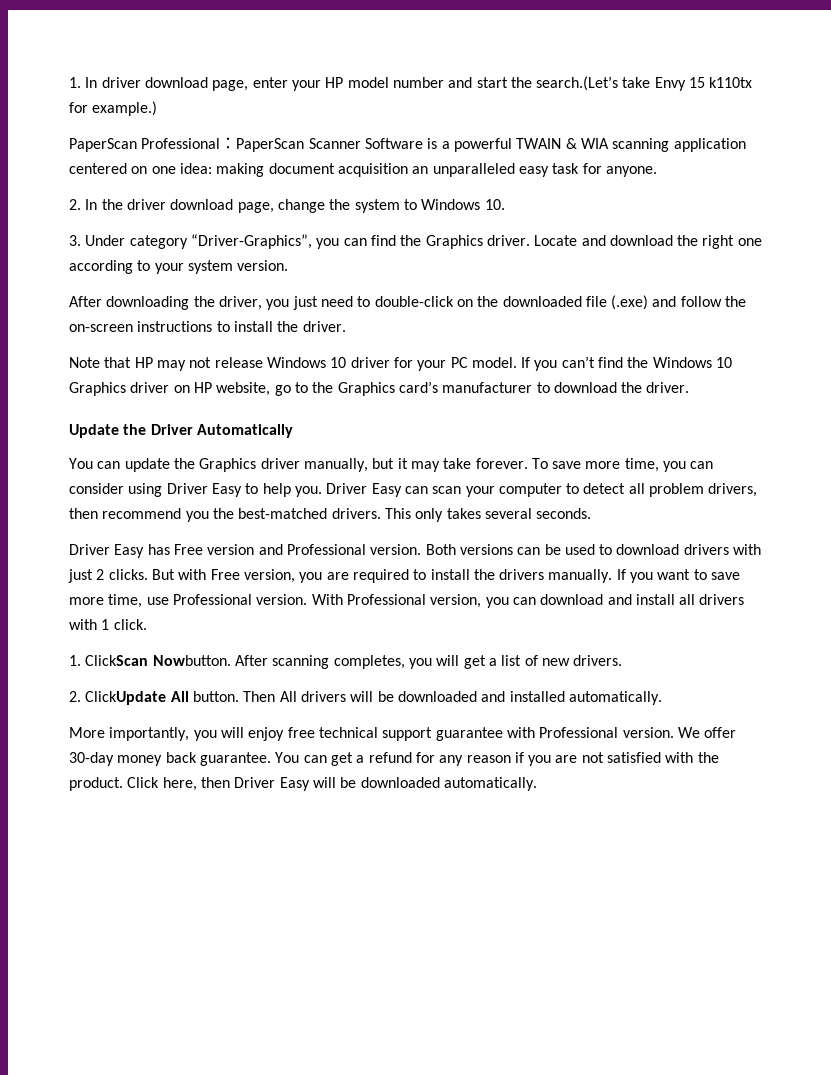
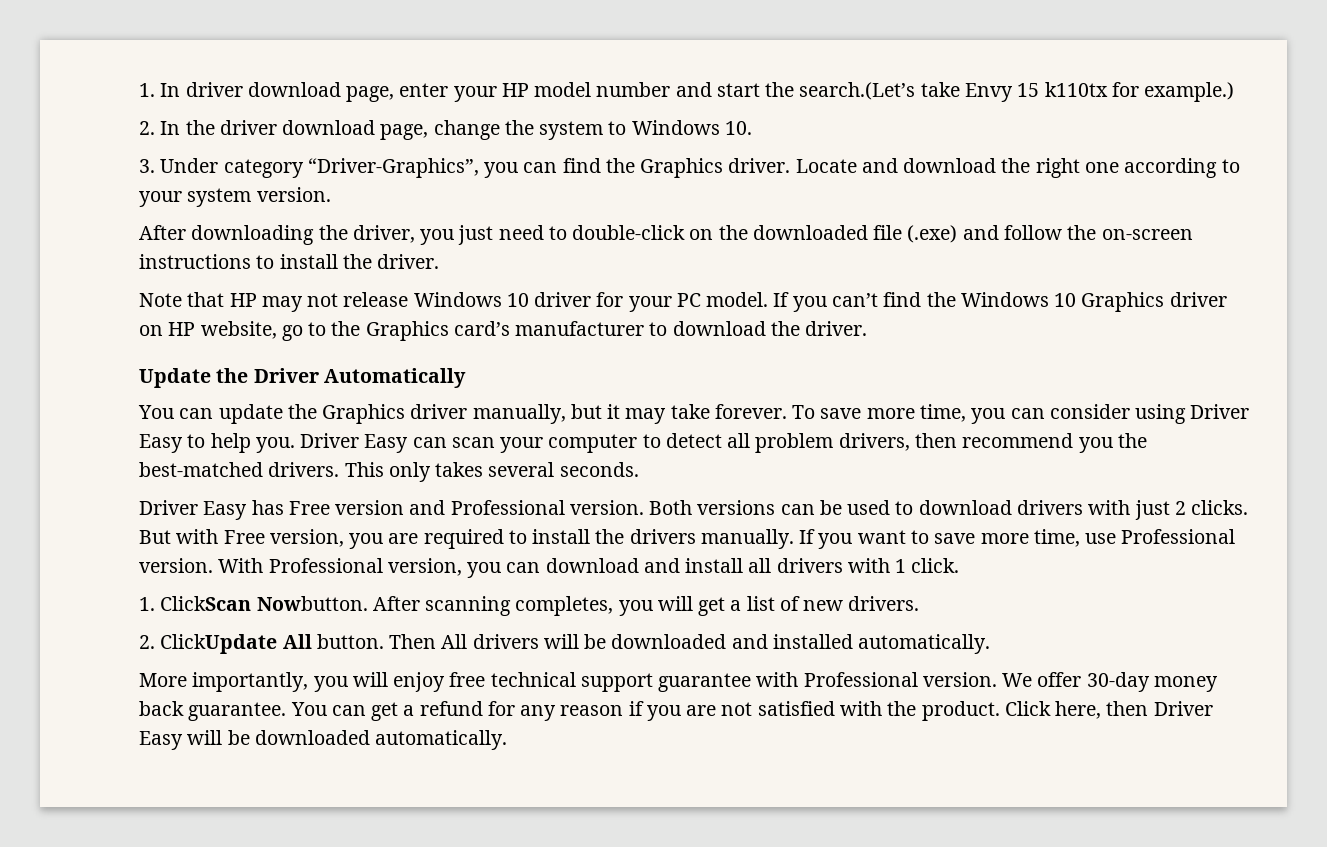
[69,137,746,152] [69,163,657,177] // PaperScan Professional：PaperScan Scanner Software is a powerful TWAIN & WIA scanning application centered on one idea: making document acquisition an unparalleled easy task for anyone. -> (1235, 92) none

